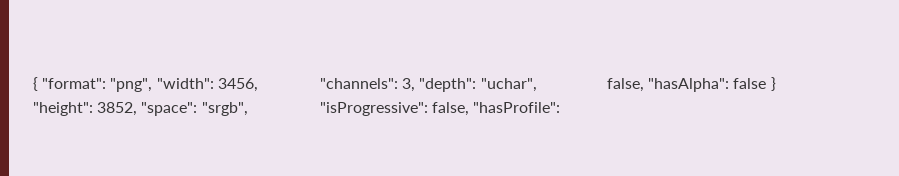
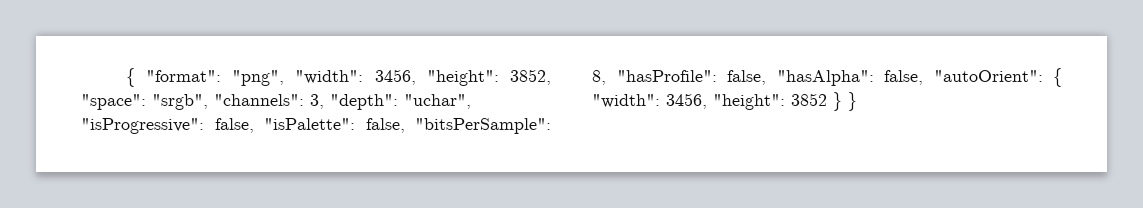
[473,102,561,113] [607,78,767,92] "hasProfile": false, "hasAlpha": false -> [264,118,551,134] [592,68,1062,87] [592,92,842,111] "isPalette": false, "bitsPerSample": 8, "hasProfile": false, "hasAlpha": false, "autoOrient": { "width": 3456, "height": 3852 }

